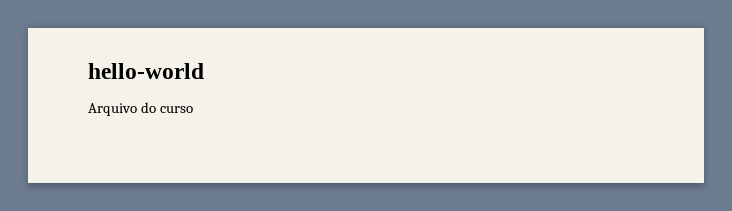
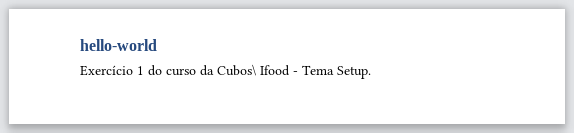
[88,102,193,116] Arquivo do curso -> [80,64,371,79] Exercício 1 do curso da Cubos\ Ifood - Tema Setup.

